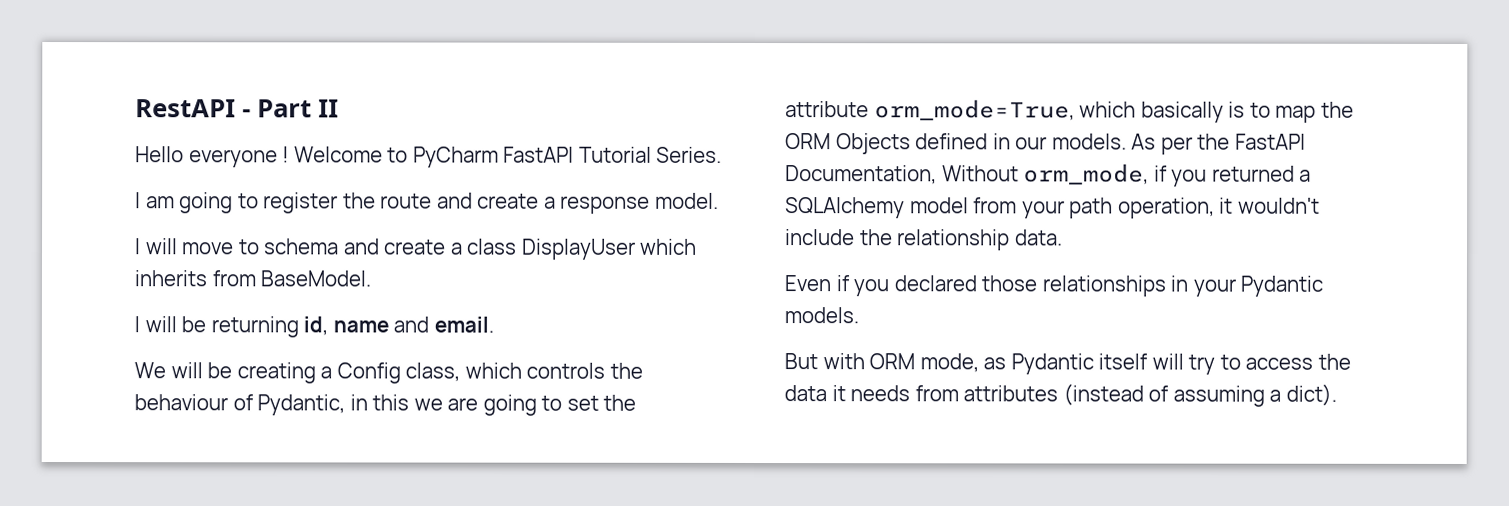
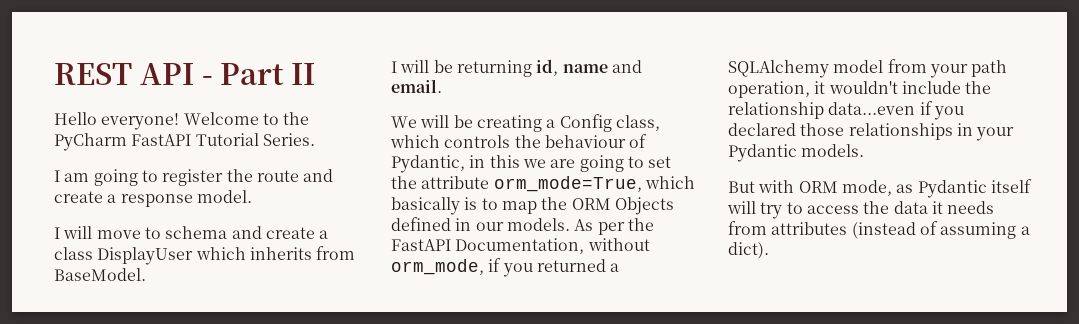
[135,99,236,118] RestAPI -> [54,63,194,85] REST API
[188,146,290,168] everyone ! -> [101,113,180,130] everyone!
(409, 155) none -> [283,112,310,125] the
[941,165,1019,182] Without -> [587,238,650,251] without
[1014,229,1063,246] [784,275,831,292] data. // Even -> [828,102,916,115] data...even

